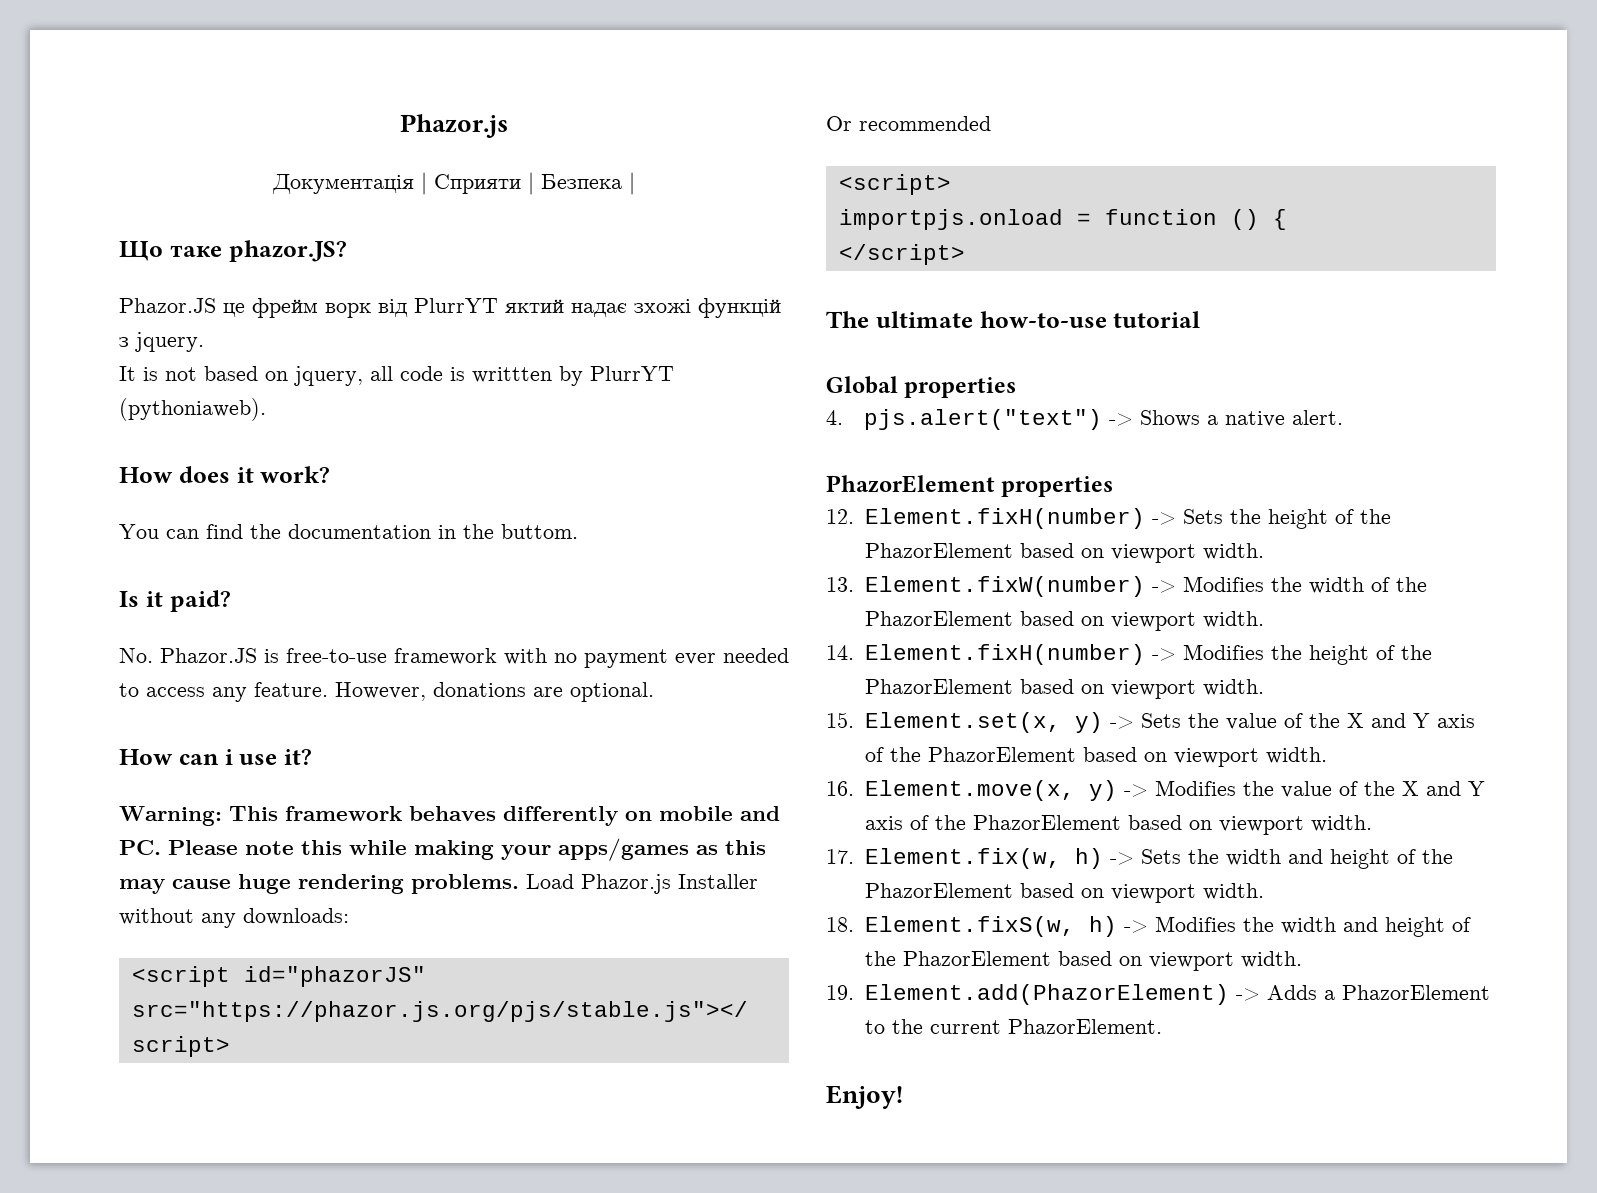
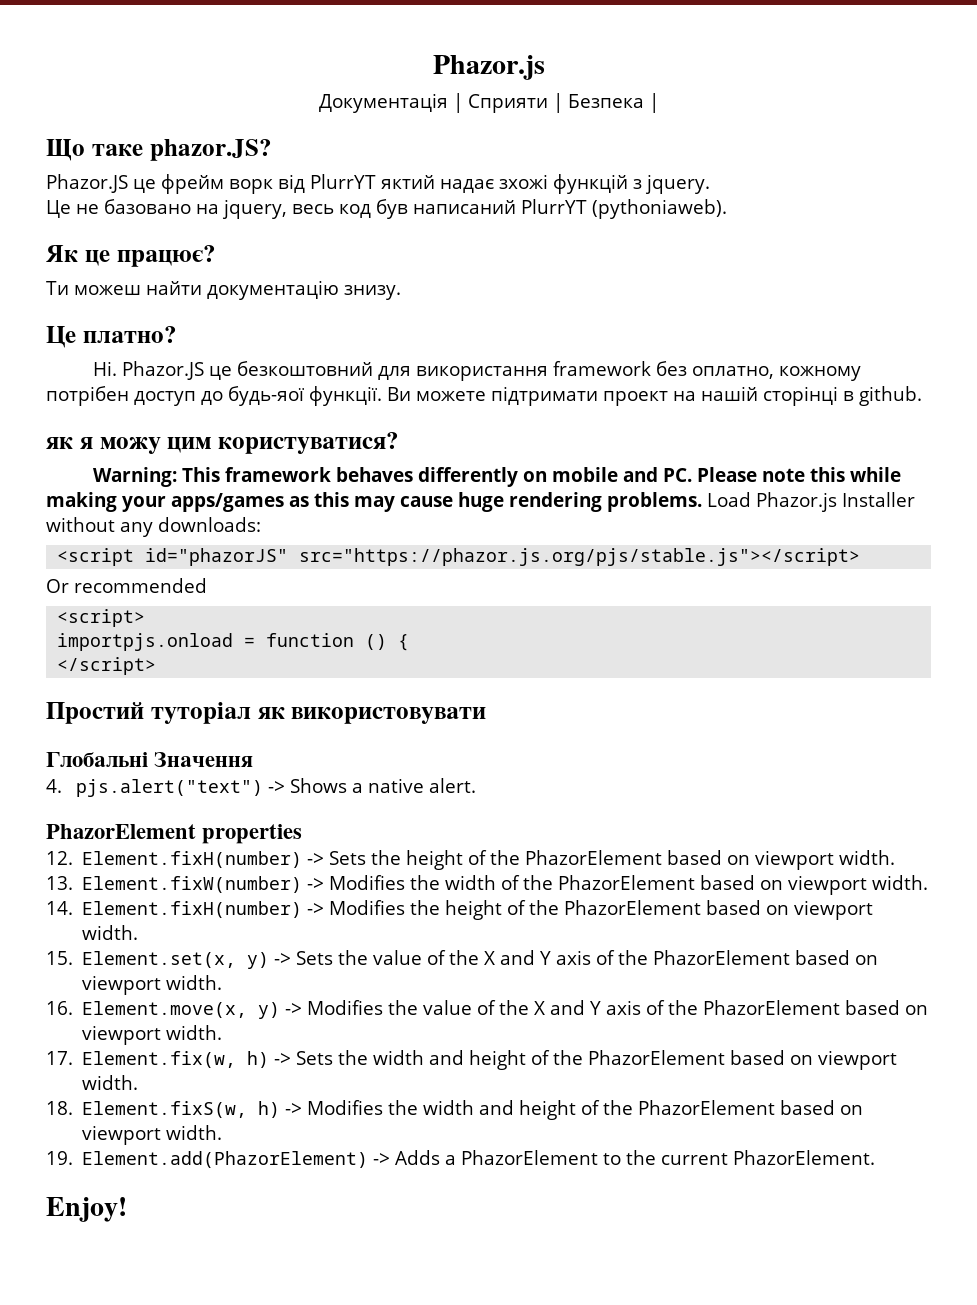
[119,366,674,386] [119,398,266,421] [119,466,331,483] [119,524,578,539] [119,590,231,612] [119,648,789,668] [119,682,654,702] [119,749,312,765] It is not based on jquery, all code is writtten by PlurrYT (pythoniaweb). // How does it work? // You can find the documentation in the buttom. // Is it paid? // No. Phazor.JS is free-to-use framework with no payment ever needed to access any feature. However, donations are optional. // How can i use it? -> [46,199,727,219] [46,245,216,267] [46,280,401,300] [46,326,177,348] [92,361,861,381] [46,386,922,406] [46,432,399,454] Це не базовано на jquery, весь код був написаний PlurrYT (pythoniaweb). // Як це працює? // Ти можеш найти документацію знизу. // Це платно? // Ні. Phazor.JS це безкоштовний для використання framework без оплатно, кожному потрібен доступ до будь-яої функції. Ви можете підтримати проект на нашій сторінці в github. // як я можу цим користуватися?
[826,311,1201,328] [826,376,1017,398] The ultimate how-to-use tutorial // Global properties -> [46,702,487,724] [46,752,254,767] Простий туторіал як використовувати // Глобальні Значення

